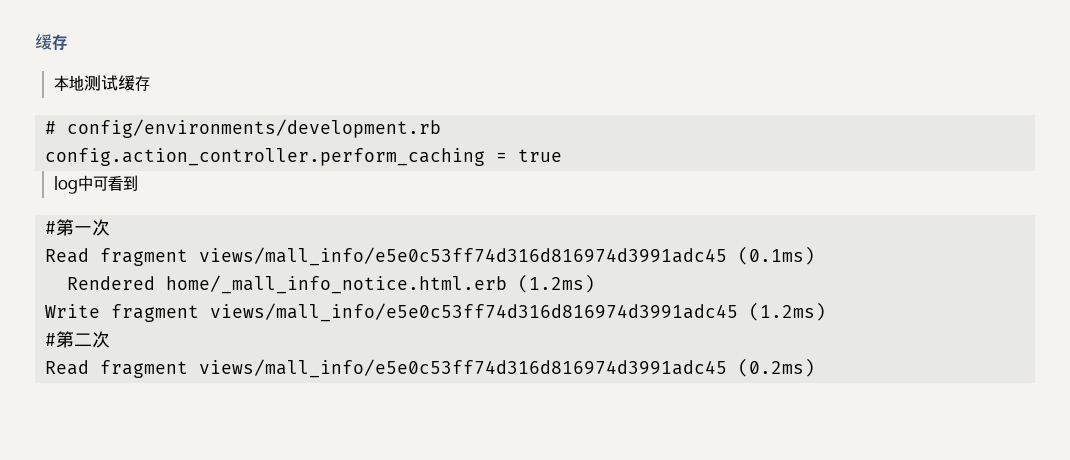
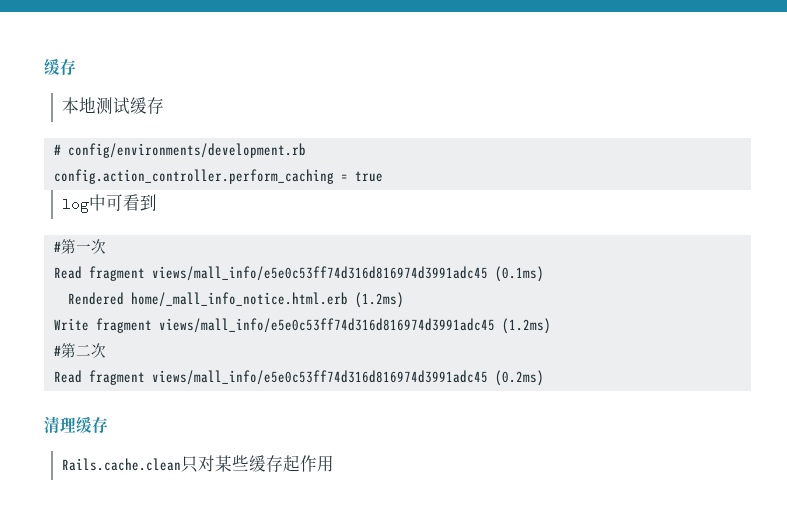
(816, 367) none -> [44,416,108,433] [62,455,335,473] // 清理缓存 // Rails.cache.clean只对某些缓存起作用

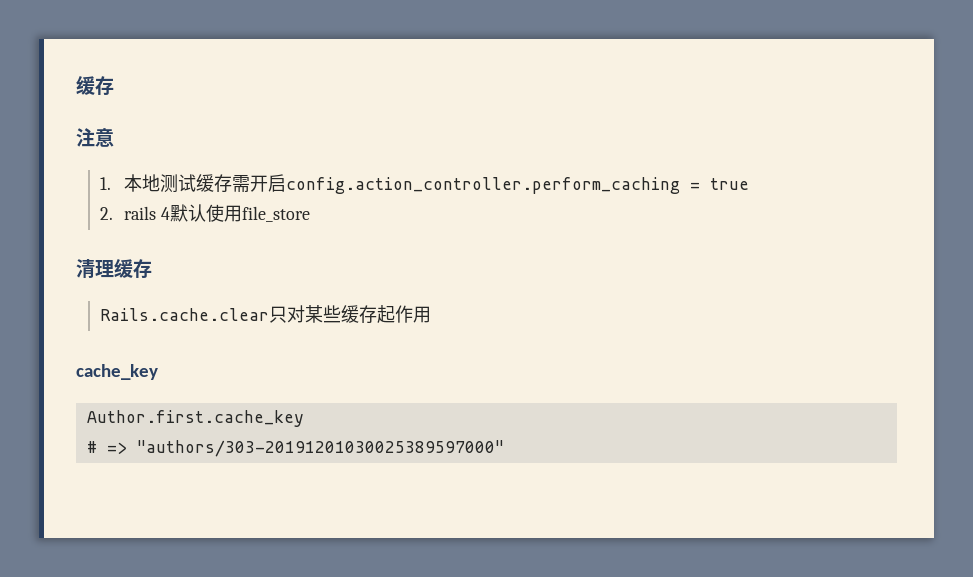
[44,58,76,75] 缓存 // -> [76,76,114,95] [76,128,114,147] [100,177,112,190] 缓存 // 注意 // 1.
[53,143,306,158] // # config/environments/development.rb // -> [232,174,287,192] 需开启
[62,194,158,213] [53,239,106,254] [53,266,544,282] [67,292,404,308] [53,318,551,334] [53,343,106,358] [53,370,544,386] log中可看到 // #第一次 // Read fragment views/mall_info/e5e0c53ff74d316d816974d3991adc45 (0.1ms) // Rendered home/_mall_info_notice.html.erb (1.2ms) // Write fragment views/mall_info/e5e0c53ff74d316d816974d3991adc45 (1.2ms) // #第二次 // Read fragment views/mall_info/e5e0c53ff74d316d816974d3991adc45 (0.2ms) -> [100,204,311,222] 2. rails 4默认使用file_store
[62,458,182,471] Rails.cache.clean -> [100,308,270,321] Rails.cache.clear
(335, 463) none -> [76,364,158,380] [86,410,304,427] [86,440,504,457] // cache_key // Author.first.cache_key // # => "authors/303-20191201030025389597000"

